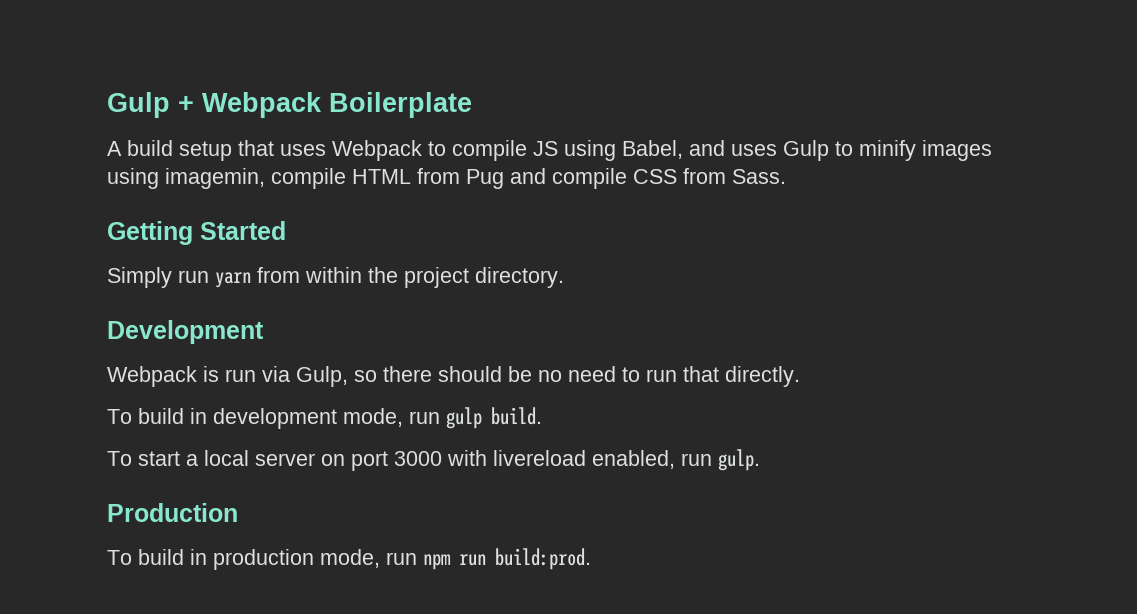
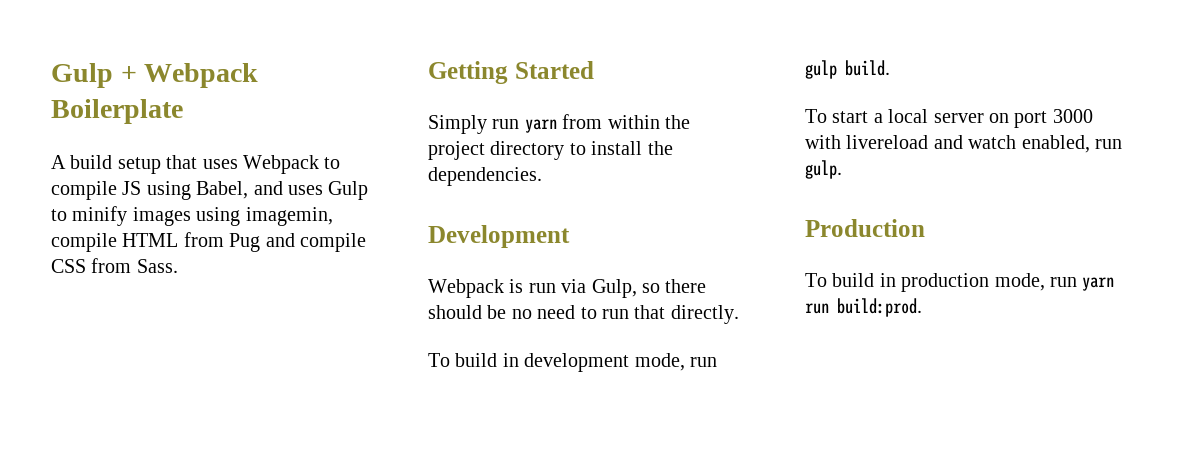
[475,267,564,288] directory. -> [490,141,673,160] [428,167,542,186] directory to install the dependencies.
(586, 458) none -> [933,135,1017,149] and watch
[423,554,451,570] npm -> [1082,277,1115,291] yarn

